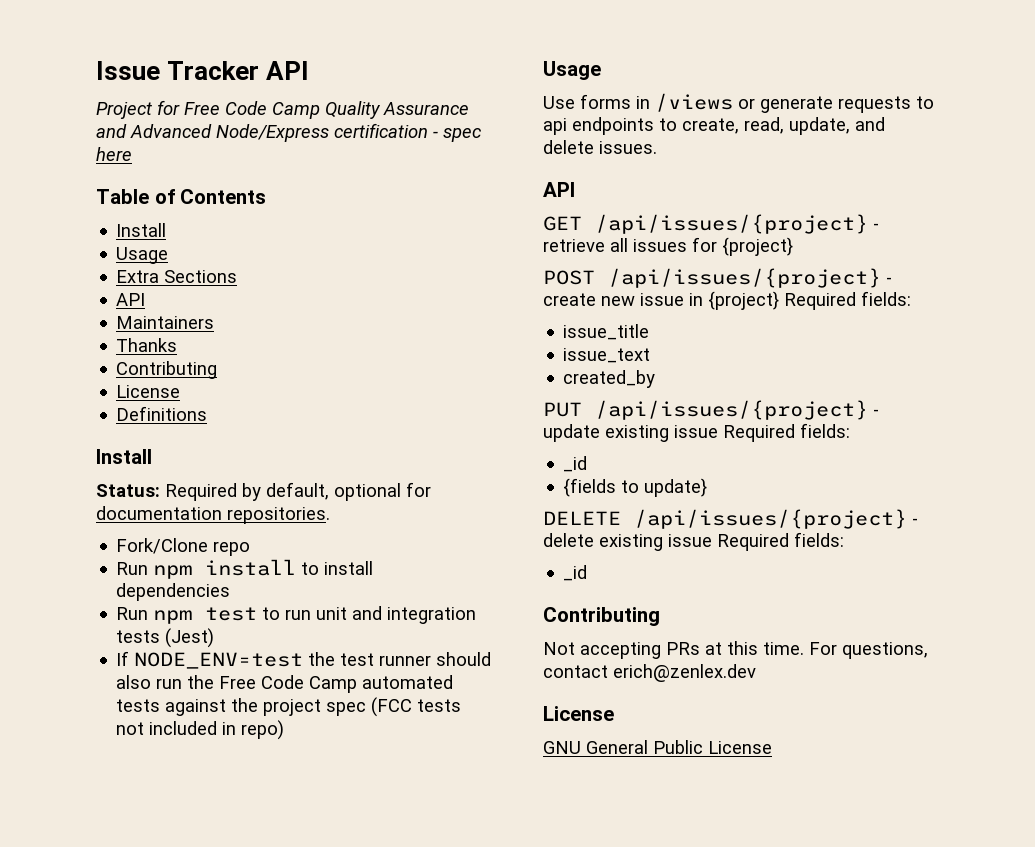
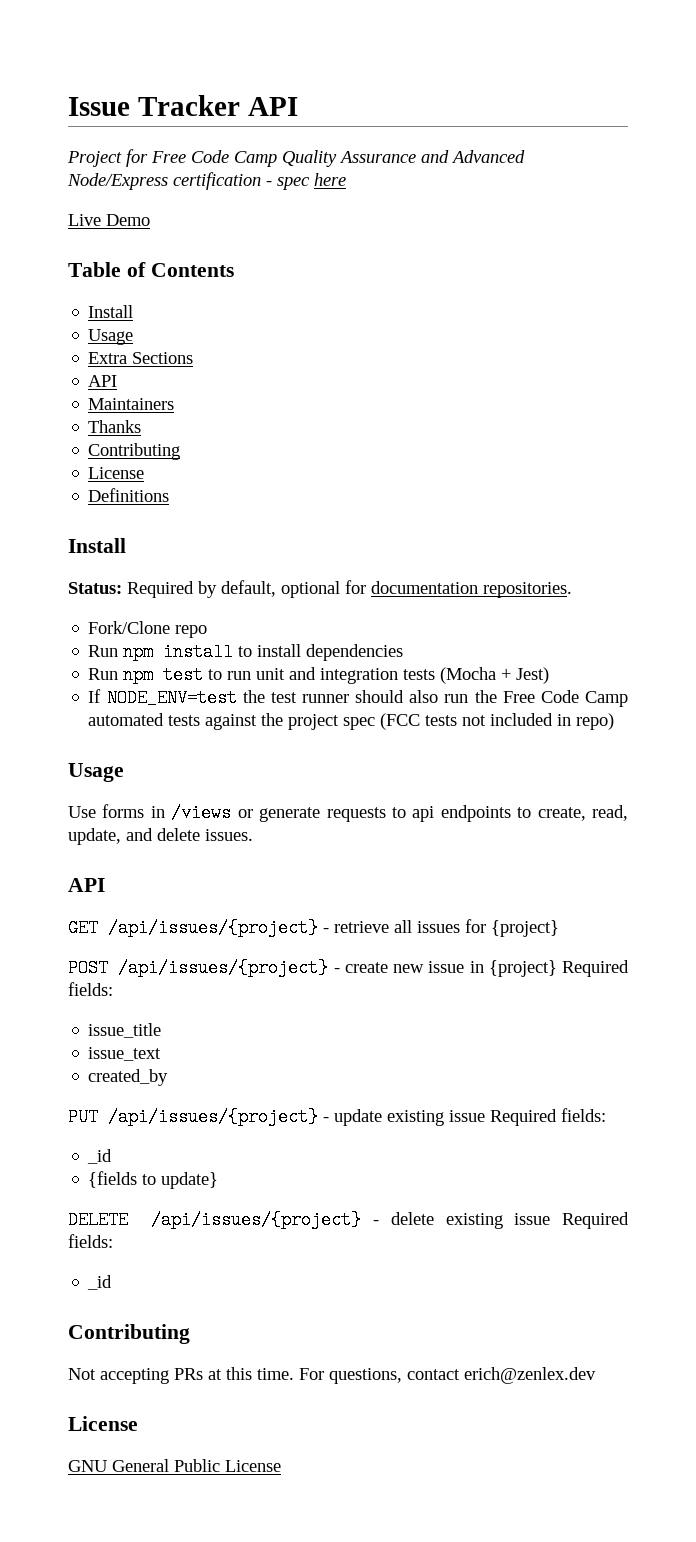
(132, 154) none -> [68,214,150,226] // Live Demo
[165,628,215,648] (Jest) -> [440,667,550,684] (Mocha + Jest)

